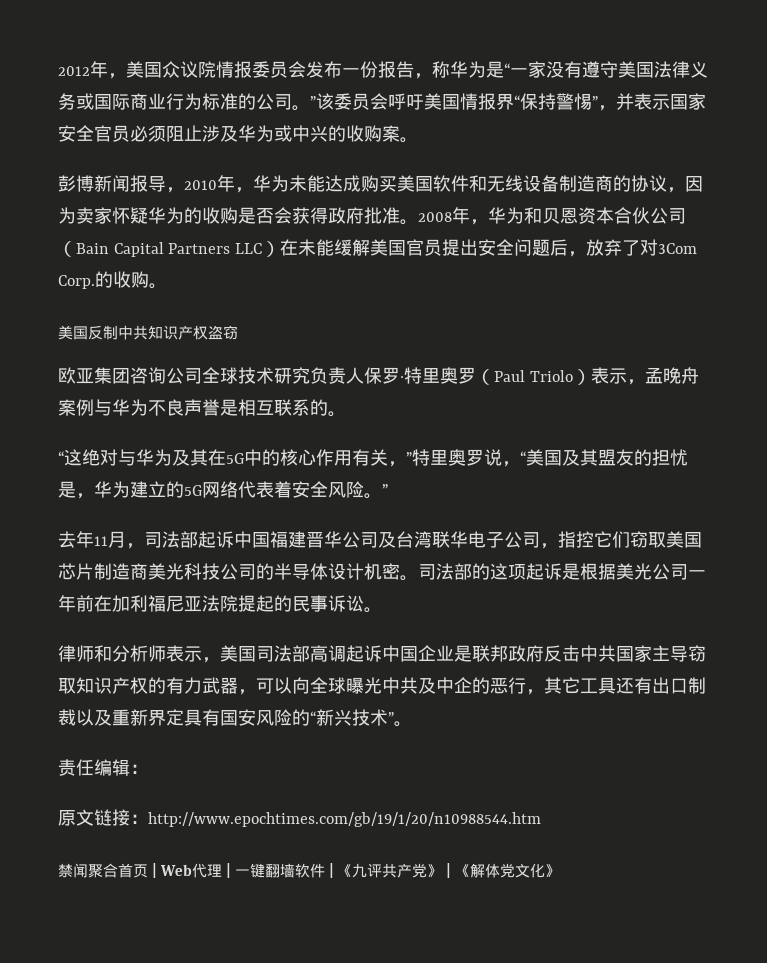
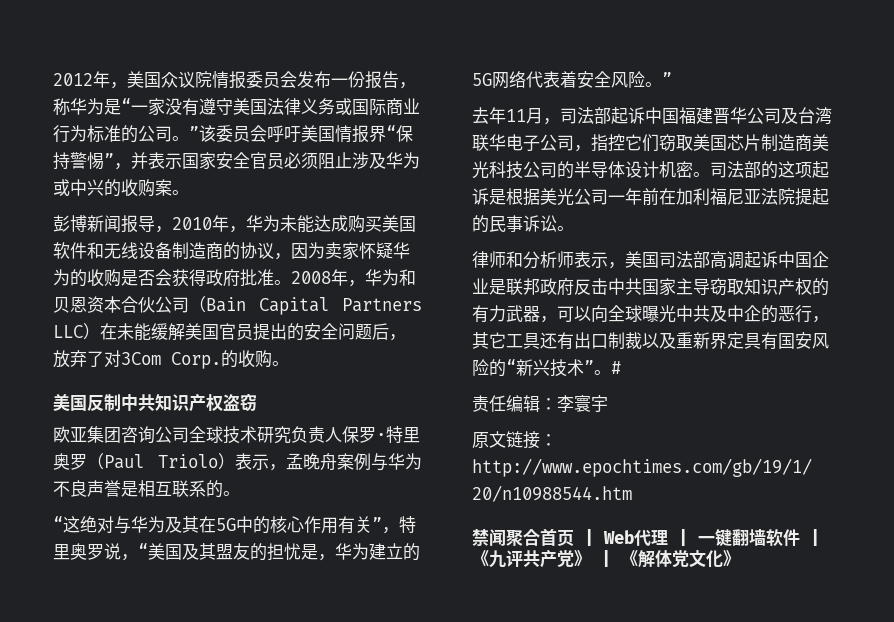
(479, 247) none -> [287,323,304,341] 的
[388,452,412,467] ，” -> [372,517,399,534] ”，
(412, 724) none -> [611,361,621,374] #
(148, 769) none -> [557,395,608,412] 李寰宇

